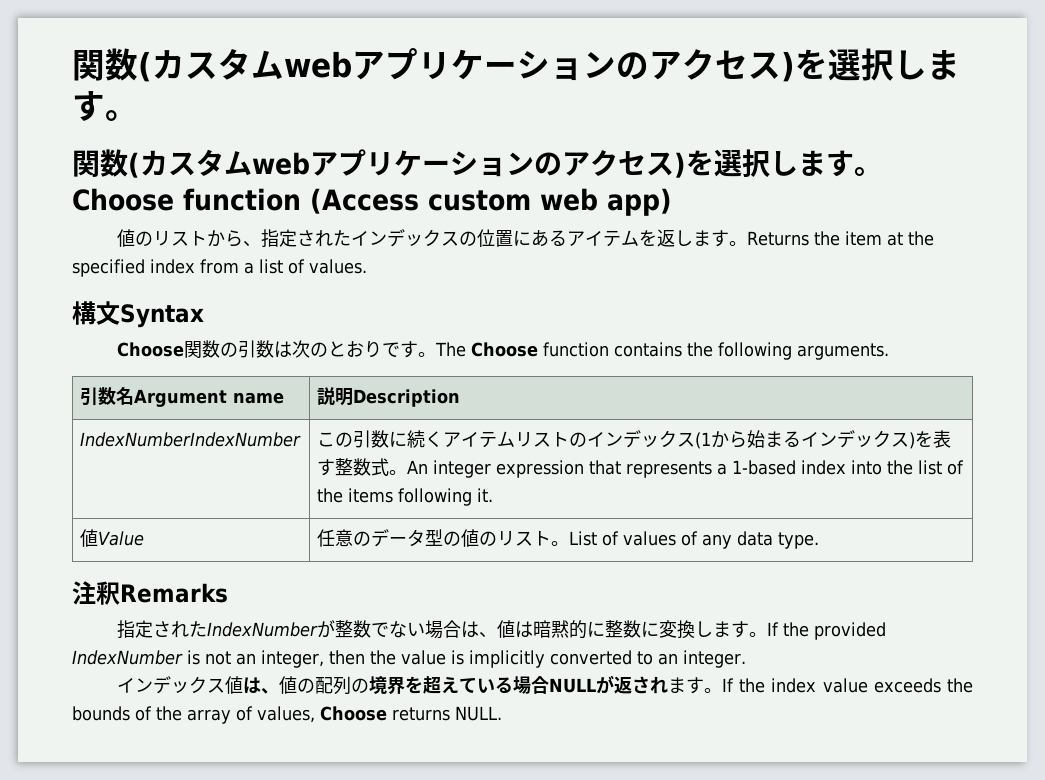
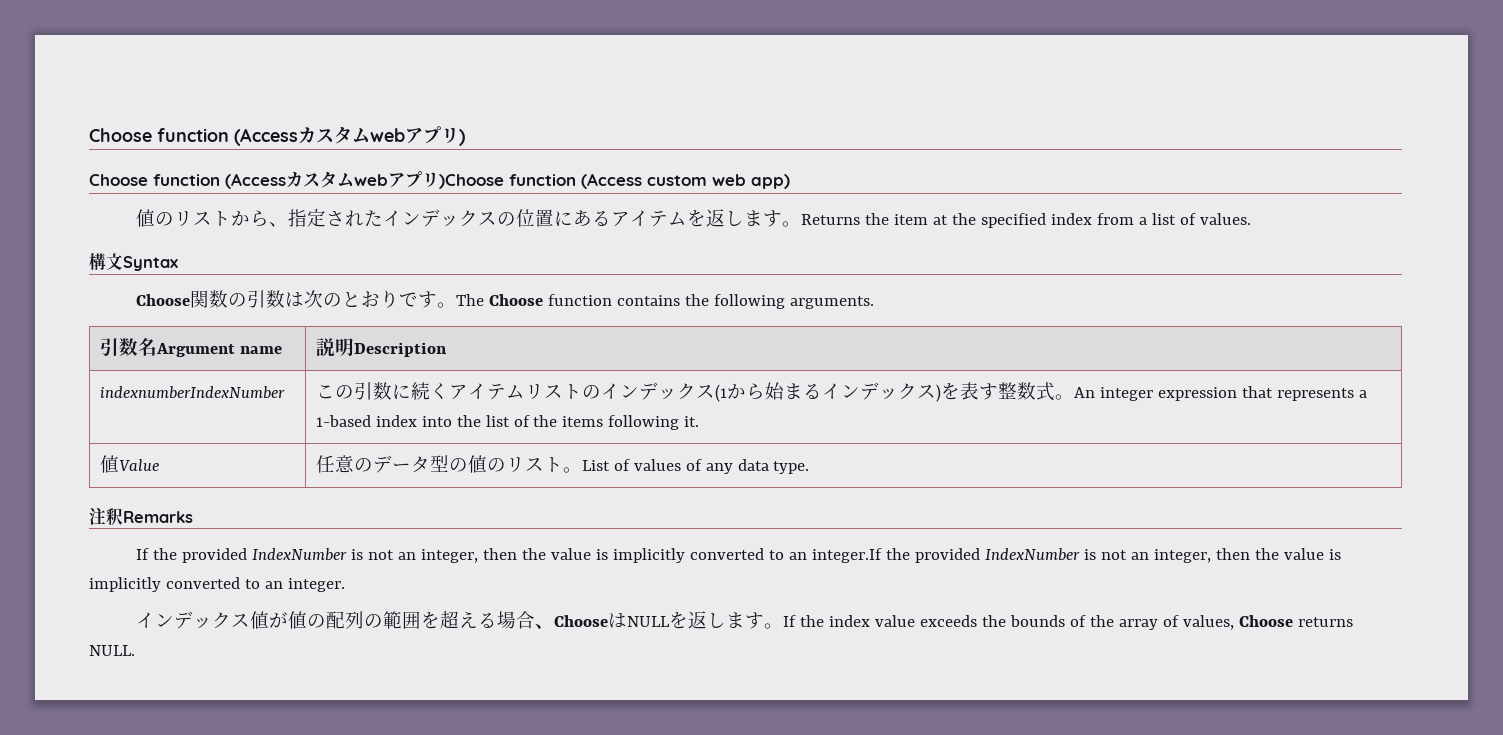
[72,48,960,82] [72,91,138,121] [72,149,882,178] [72,188,174,211] 関数(カスタムwebアプリケーションのアクセス)を選択します。 // 関数(カスタムwebアプリケーションのアクセス)を選択します。Choose -> [89,126,465,146] [89,171,504,189] Choose function (Accessカスタムwebアプリ) // Choose function (Accessカスタムwebアプリ)Choose
[79,432,301,447] IndexNumberIndexNumber -> [99,386,285,399] indexnumberIndexNumber
[116,620,779,639] 指定されたIndexNumberが整数でない場合は、値は暗黙的に整数に変換します。If -> [135,548,882,563] If the provided IndexNumber is not an integer, then the value is implicitly converted to an integer.If
[242,677,279,694] は、 -> [268,612,288,628] が
[368,675,668,695] 境界を超えている場合NULLが返され -> [382,610,726,629] 範囲を超える場合、ChooseはNULLを返し

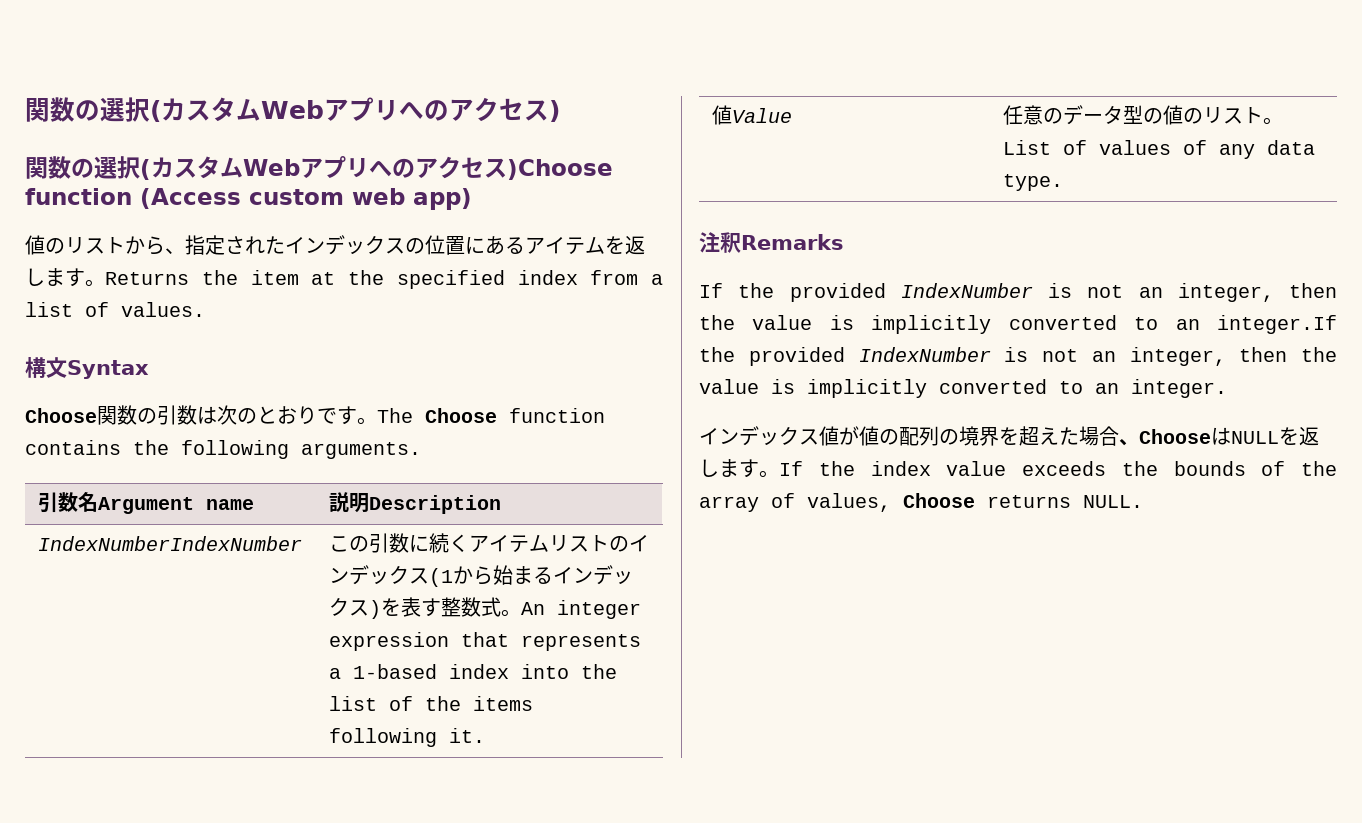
[89,126,465,146] [89,171,439,189] Choose function (Accessカスタムwebアプリ) // Choose function (Accessカスタムwebアプリ -> [25,97,560,122] [25,156,507,180] 関数の選択(カスタムWebアプリへのアクセス) // 関数の選択(カスタムWebアプリへのアクセス
[99,386,285,399] indexnumberIndexNumber -> [38,536,303,551] IndexNumberIndexNumber
[382,610,497,629] 範囲を超える -> [959,426,1079,446] 境界を超えた

